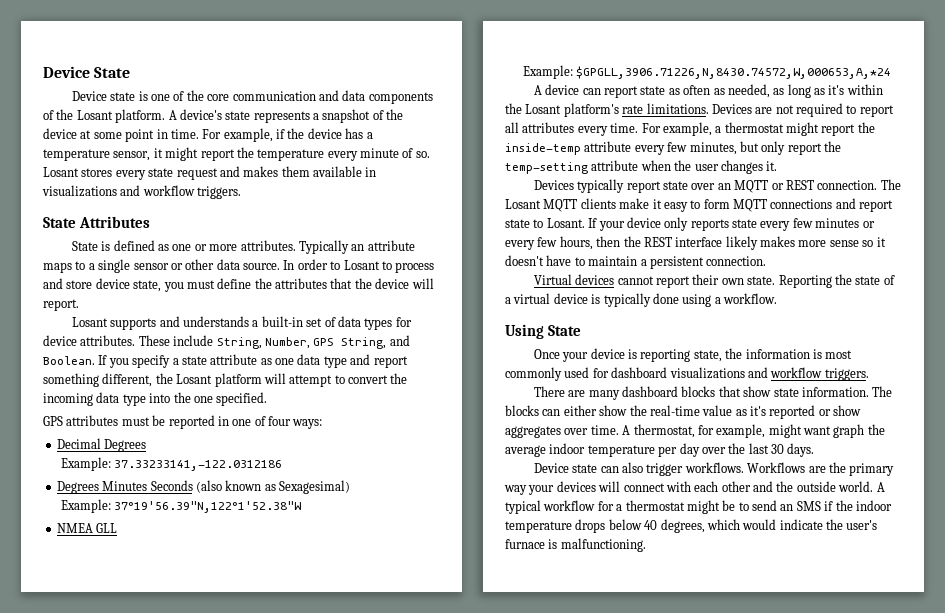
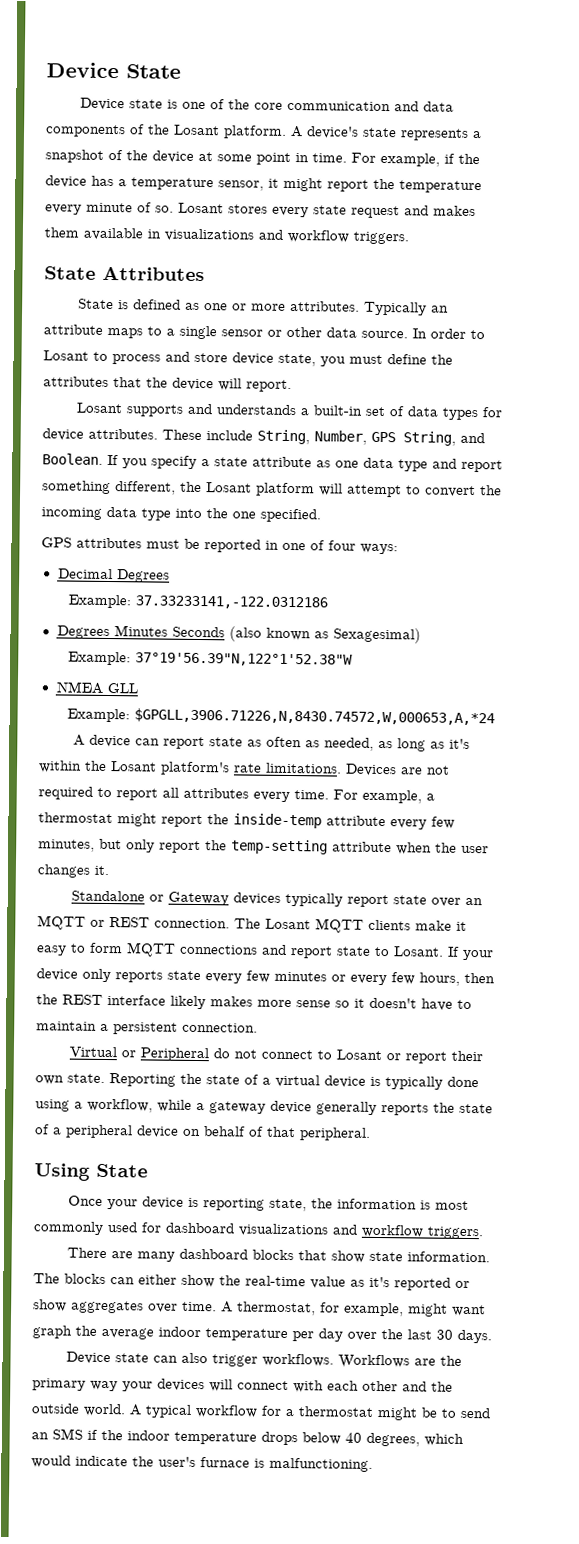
[533,180,574,190] Devices -> [70,890,281,906] Standalone or Gateway devices
[575,274,654,285] devices cannot -> [120,1047,401,1062] or Peripheral do not connect to Losant or
[723,293,777,304] workflow. -> [87,1098,493,1116] [35,1124,371,1141] workflow, while a gateway device generally reports the state of a peripheral device on behalf of that peripheral.

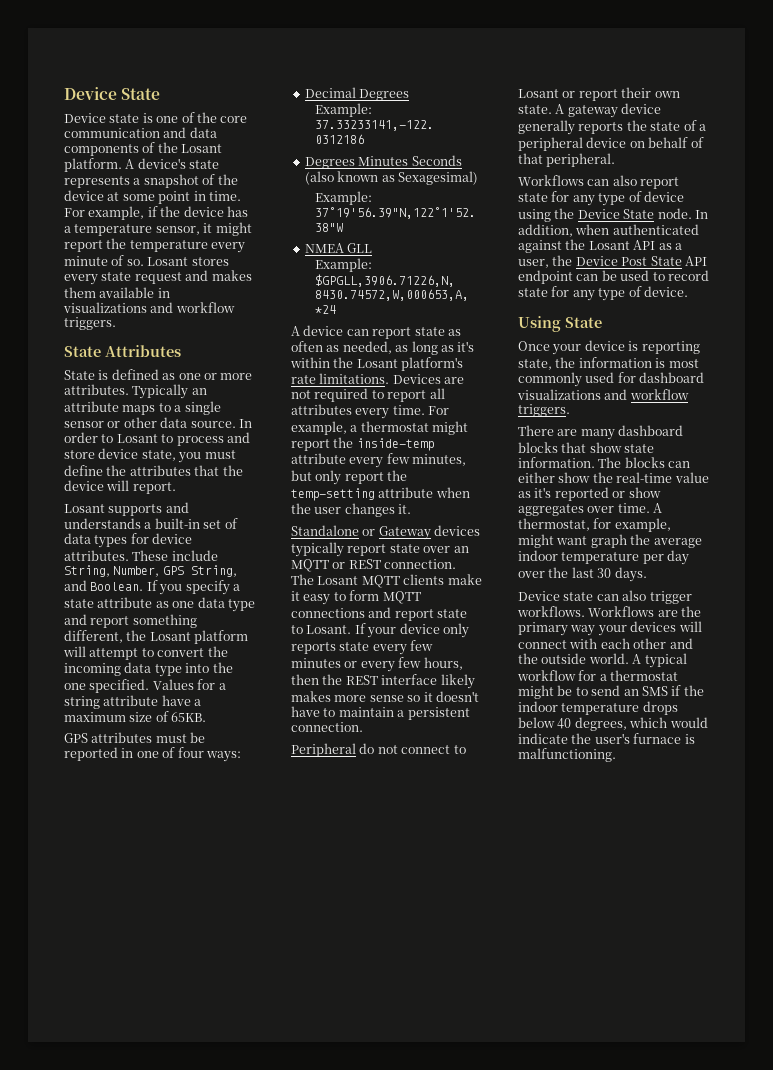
(321, 515) none -> [152,679,226,690] [64,695,202,709] [64,711,207,722] Values for a string attribute have a maximum size of 65KB.
[68,1046,136,1058] Virtual or -> (363, 727) none
[109,1073,479,1090] [35,1098,205,1113] Reporting the state of a virtual device is typically done using a workflow, while a -> [555,104,565,114] A
(371, 1134) none -> [518,175,680,189] [518,191,684,206] [518,208,708,222] [518,224,699,237] [518,239,682,253] [518,255,707,268] [518,270,709,284] [518,286,688,301] // Workflows can also report state for any type of device using the Device State node. In addition, when authenticated against the Losant API as a user, the Device Post State API endpoint can be used to record state for any type of device.

